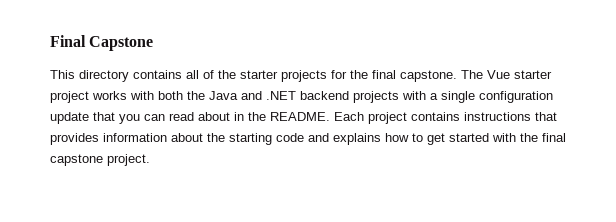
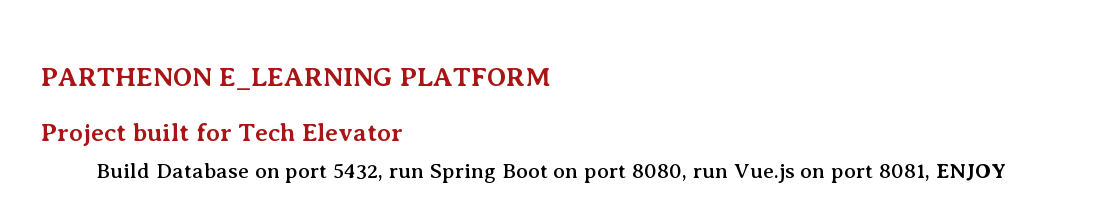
[50,35,154,51] [50,70,552,82] [50,91,553,103] [50,112,557,124] [50,133,566,145] [50,154,150,166] Final Capstone // This directory contains all of the starter projects for the final capstone. The Vue starter project works with both the Java and .NET backend projects with a single configuration update that you can read about in the README. Each project contains instructions that provides information about the starting code and explains how to get started with the final capstone project. -> [41,68,551,90] [41,123,403,146] [96,163,1006,183] PARTHENON E_LEARNING PLATFORM // Project built for Tech Elevator // Build Database on port 5432, run Spring Boot on port 8080, run Vue.js on port 8081, ENJOY

